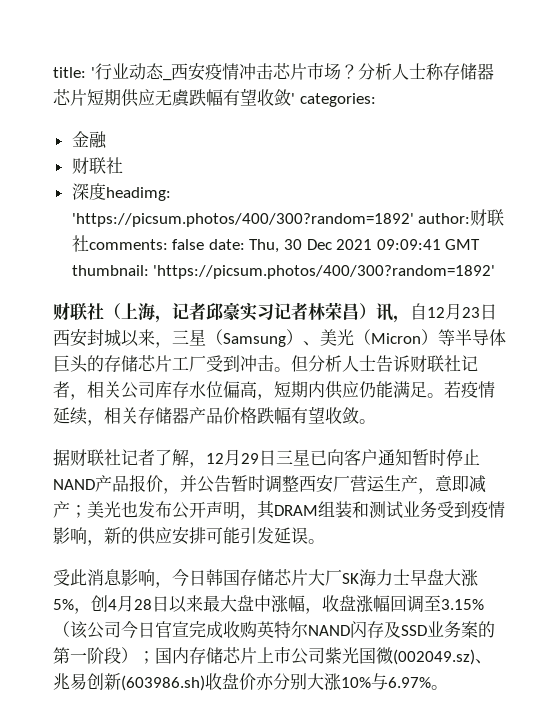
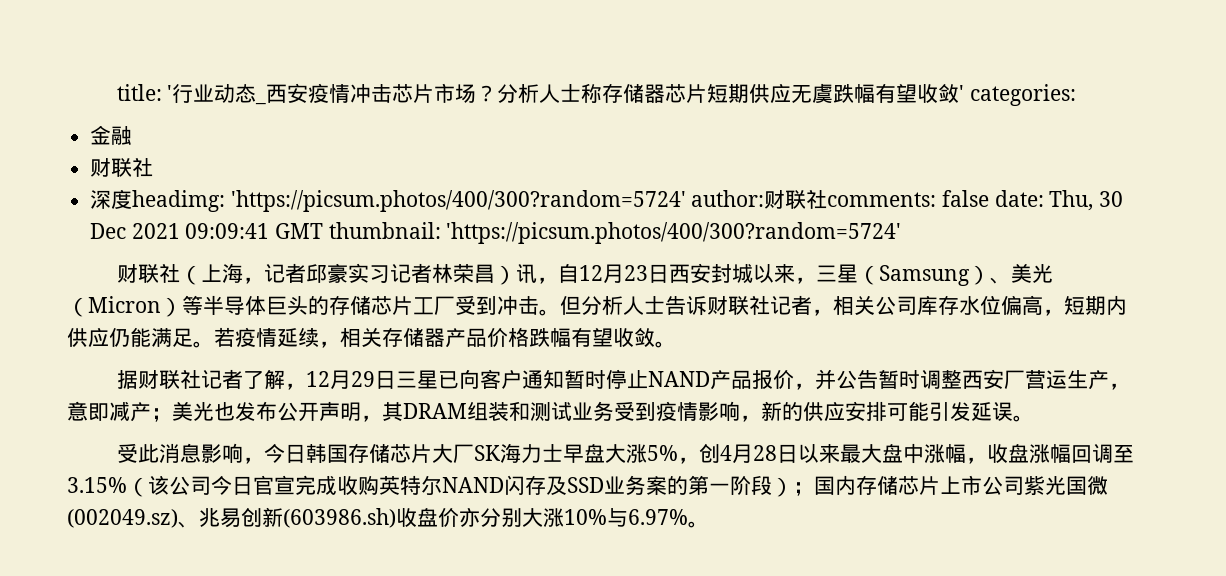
[71,213,414,227] 'https://picsum.photos/400/300?random=1892' -> [230,190,686,212] 'https://picsum.photos/400/300?random=5724'
[153,265,496,279] 'https://picsum.photos/400/300?random=1892' -> [446,222,902,244] 'https://picsum.photos/400/300?random=5724'

